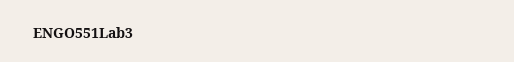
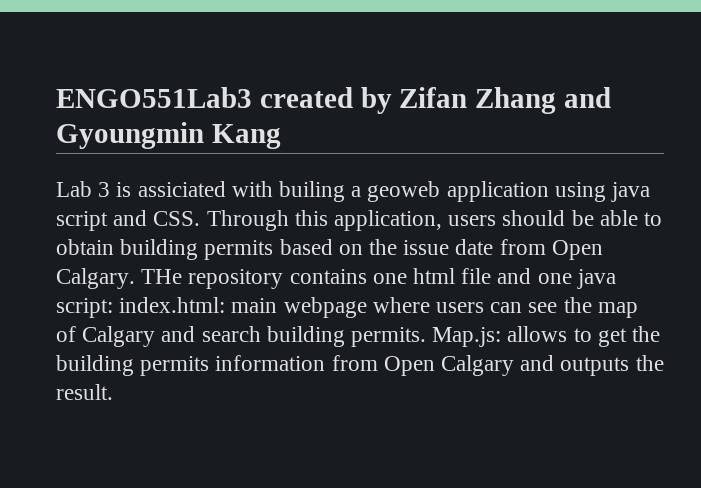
(133, 32) none -> [259,87,612,114] [56,122,281,149] [56,181,651,202] [56,210,663,231] [56,239,603,260] [56,268,616,289] [56,297,638,318] [56,326,661,347] [56,355,664,376] [56,384,113,400] created by Zifan Zhang and Gyoungmin Kang // Lab 3 is assiciated with builing a geoweb application using java script and CSS. Through this application, users should be able to obtain building permits based on the issue date from Open Calgary. THe repository contains one html file and one java script: index.html: main webpage where users can see the map of Calgary and search building permits. Map.js: allows to get the building permits information from Open Calgary and outputs the result.

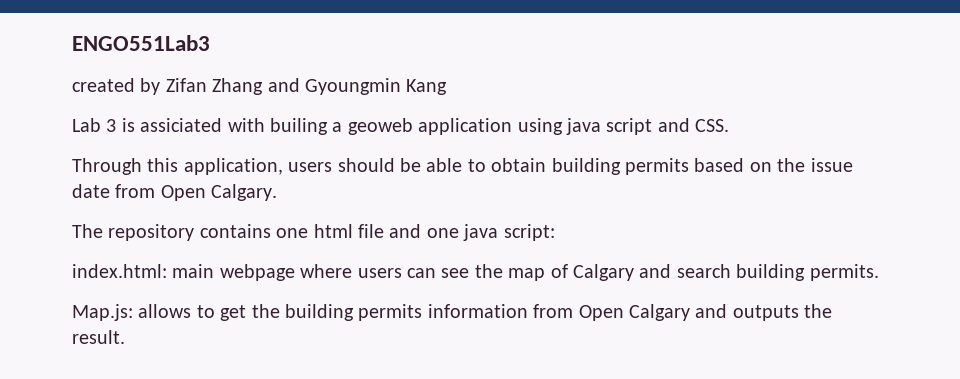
(252, 97) none -> (210, 43) //
(201, 218) none -> (730, 125) //
[141,269,183,284] THe -> [72,224,103,238] // The
(113, 308) none -> (555, 232) //
(427, 337) none -> (879, 272) //

